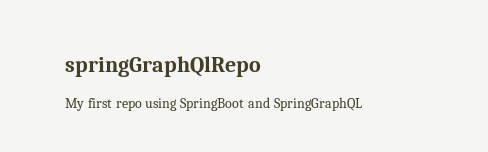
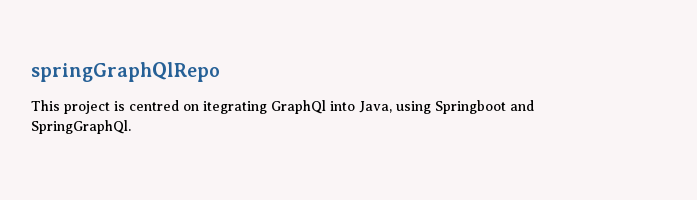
[65,97,362,111] My first repo using SpringBoot and SpringGraphQL -> [31,100,534,114] [31,120,131,134] This project is centred on itegrating GraphQl into Java, using Springboot and SpringGraphQl.

